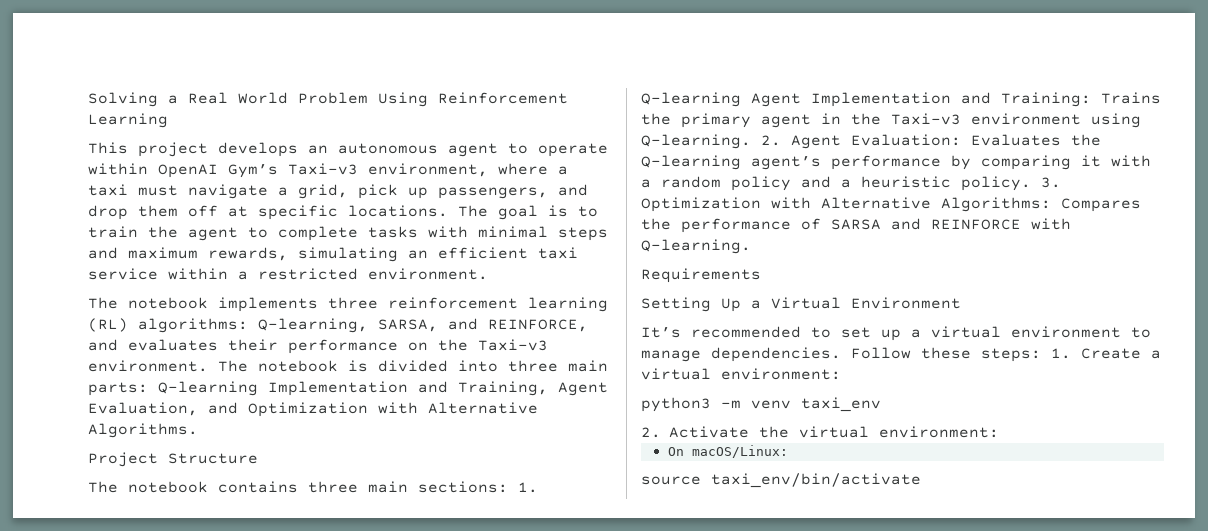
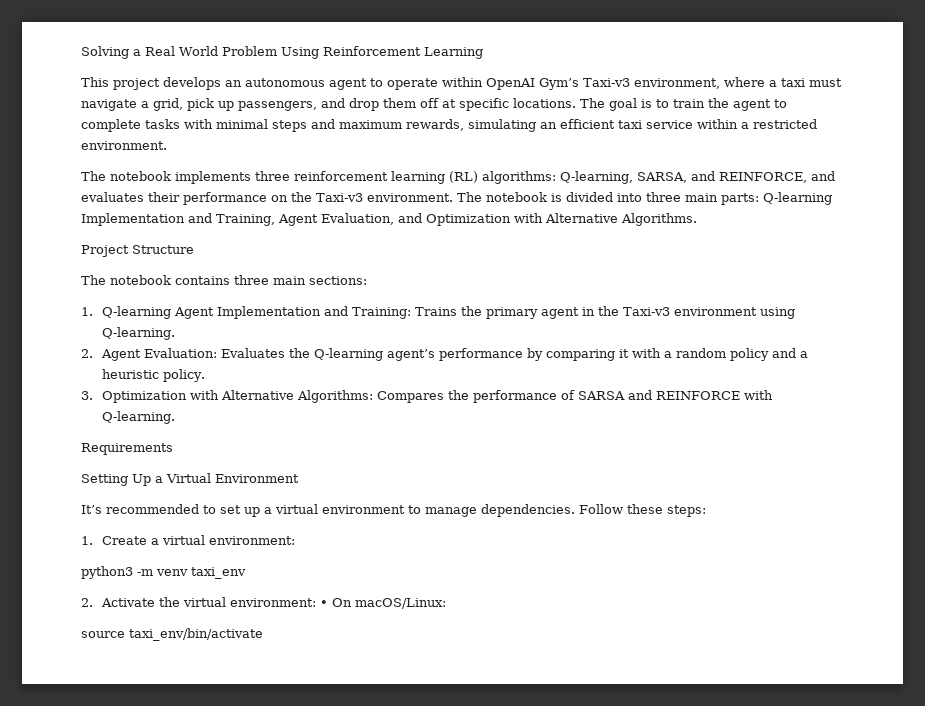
(508, 487) none -> (367, 280) //
(751, 141) none -> (176, 333) //
(1031, 183) none -> (206, 375) //
(1041, 355) none -> (706, 511) //
(999, 432) // -> [320,600,329,607] •

